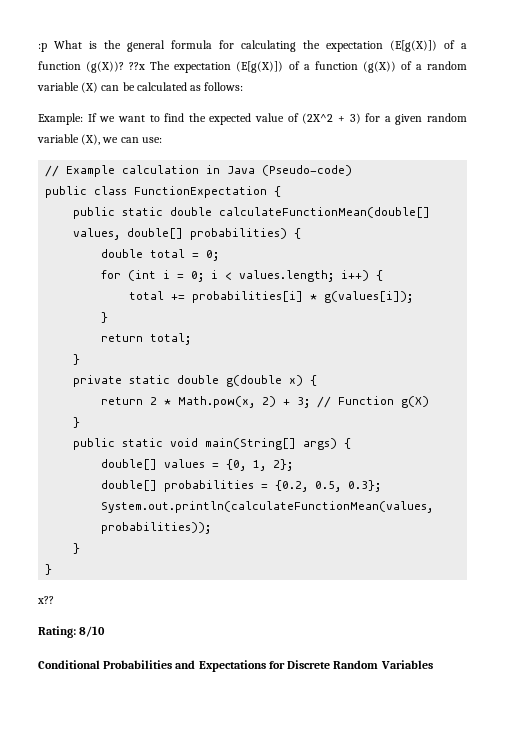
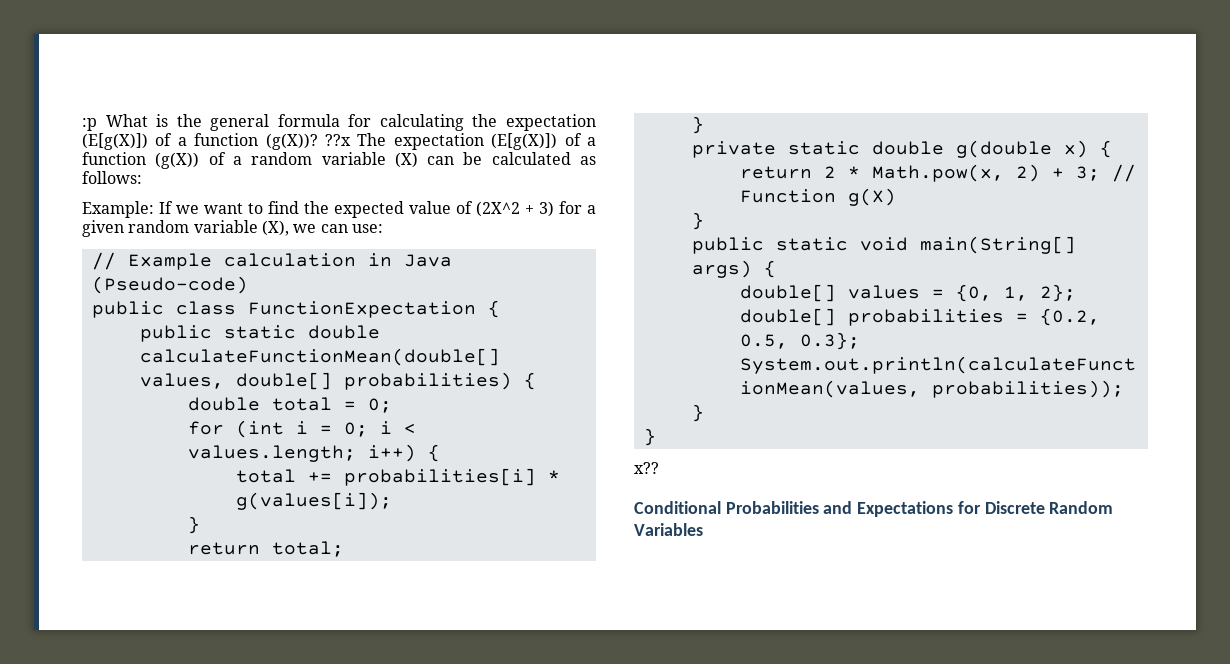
[38,626,106,638] // Rating: 8/10 -> (659, 468) none

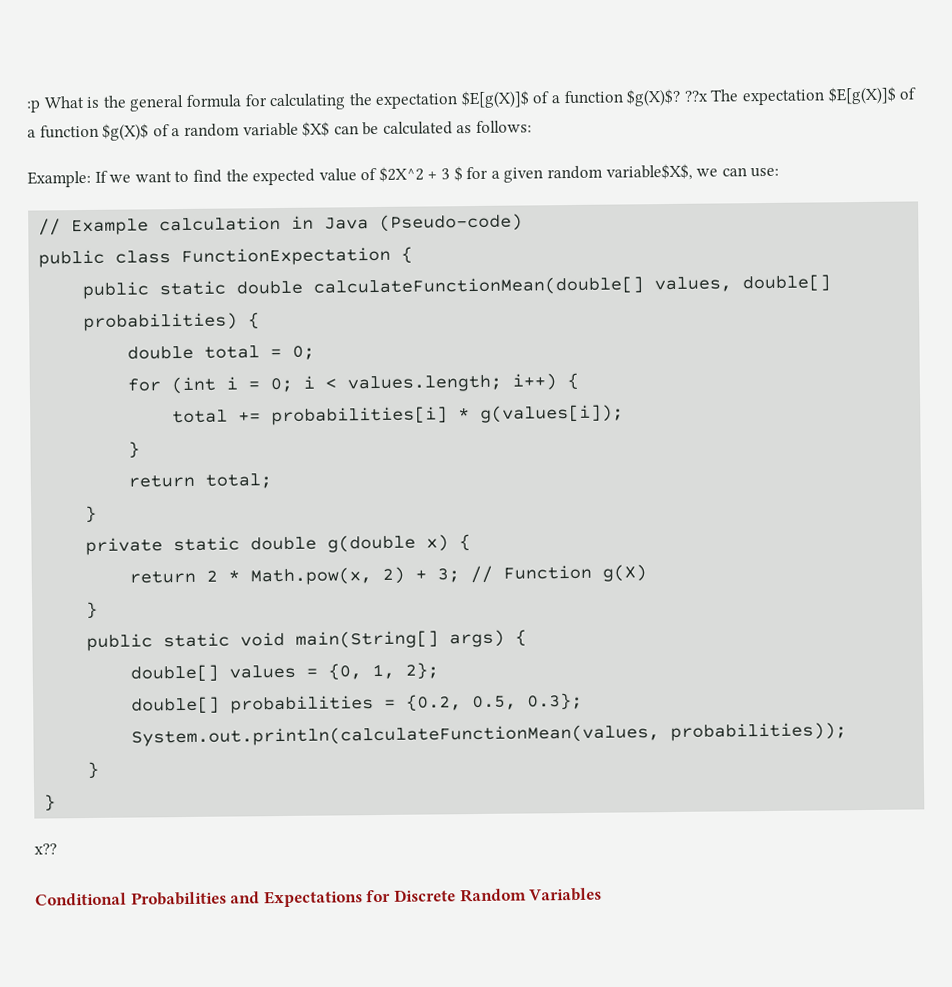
[82,133,318,150] (E[g(X)]) of a function (g(X))? -> [460,88,682,109] $E[g(X)]$ of a function $g(X)$?
[491,133,596,150] [82,152,200,169] (E[g(X)]) of a function (g(X)) -> [827,86,917,105] [27,123,150,141] $E[g(X)]$ of a function $g(X)$
[394,152,418,168] (X) -> [302,121,331,137] $X$
[476,201,554,217] (2X^2 + 3) -> [378,166,463,182] $2X^2 + 3 $
[193,220,289,236] variable (X), -> [605,163,693,181] variable$X$,

